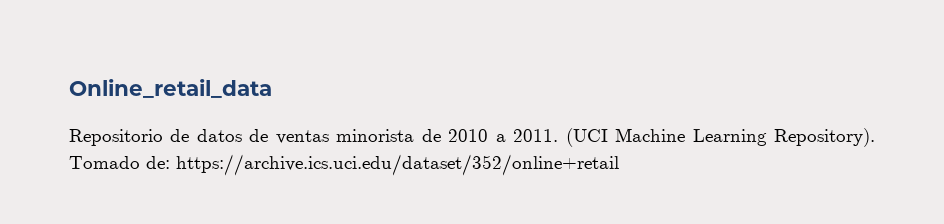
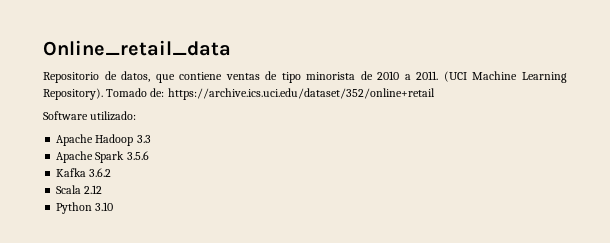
[196,129,329,144] datos de ventas -> [121,71,301,83] datos, que contiene ventas de tipo
(619, 165) none -> [43,111,137,121] [56,134,151,146] [56,151,149,163] [56,168,112,177] [56,185,103,194] [56,202,114,214] // Software utilizado: // Apache Hadoop 3.3 // Apache Spark 3.5.6 // Kafka 3.6.2 // Scala 2.12 // Python 3.10

